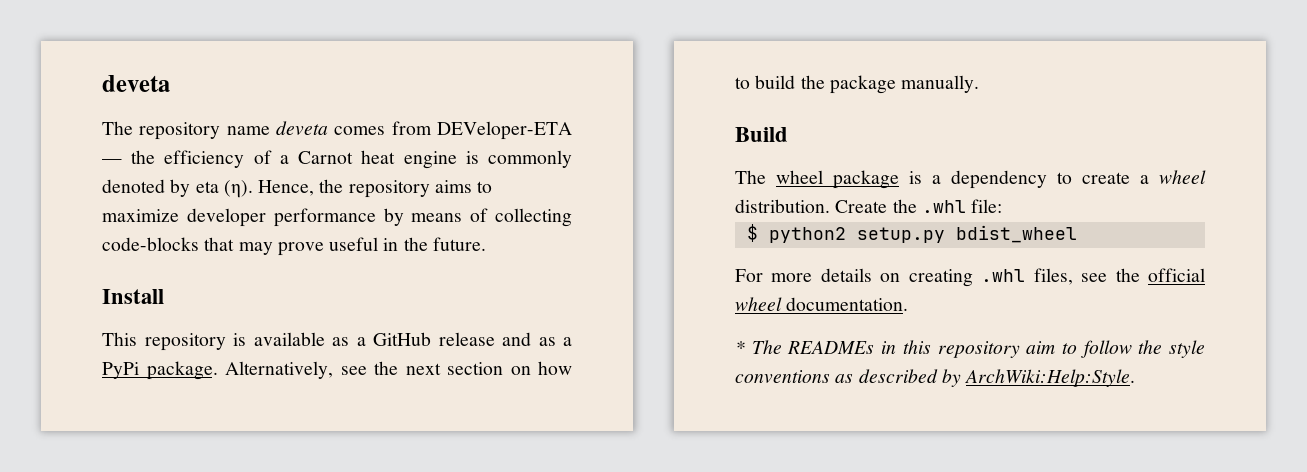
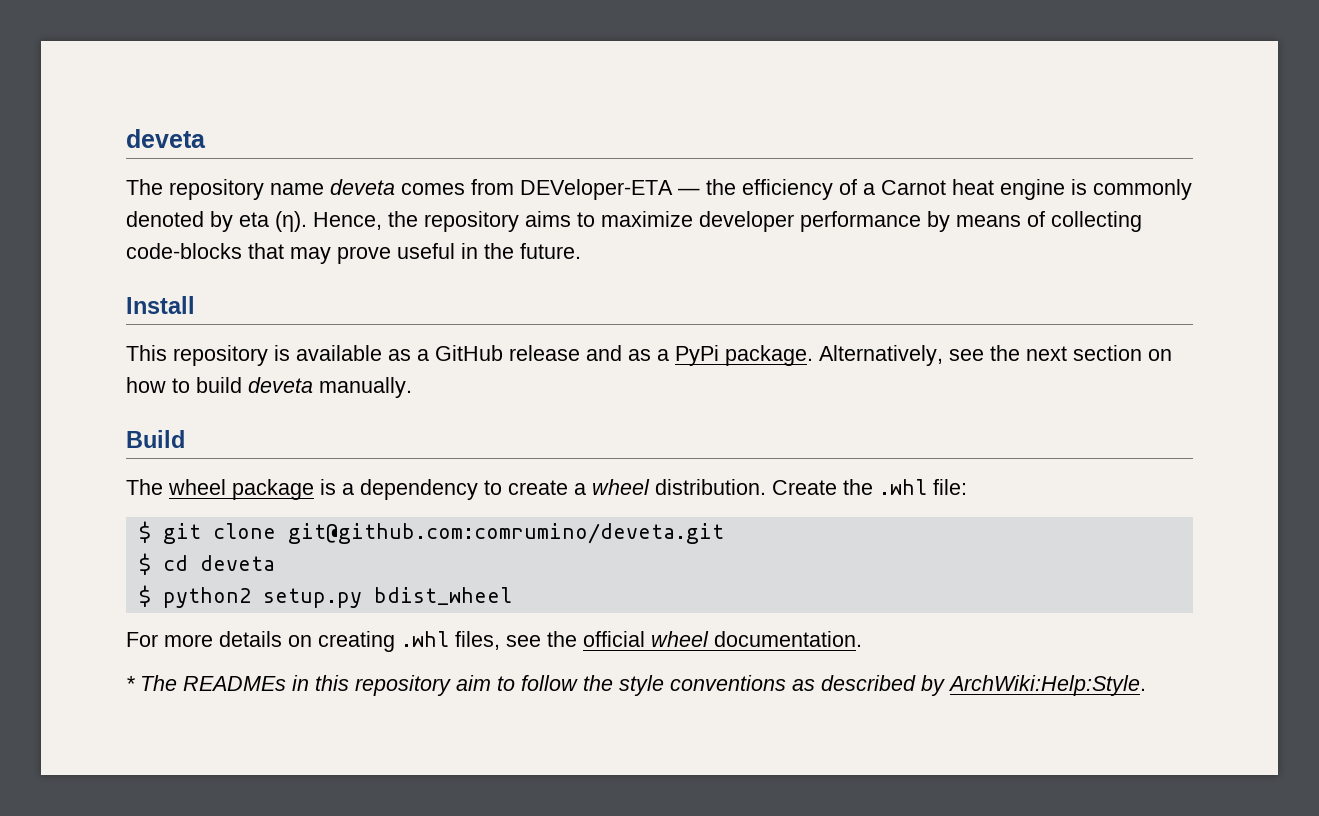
[800,75,896,94] the package -> [248,377,313,393] deveta
(1003, 206) none -> [138,521,724,544] [138,553,275,575] // $ git clone git@github.com:comrumino/deveta.git // $ cd deveta

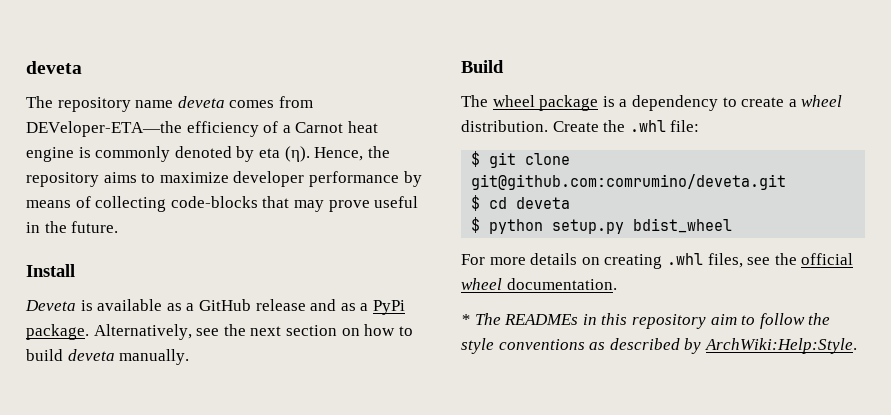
[520,179,736,200] DEVeloper-ETA — the -> [26,121,182,137] DEVeloper-ETA—the
[126,345,268,366] This repository -> [25,300,76,311] Deveta
[162,587,251,608] python2 -> [489,219,544,234] python

